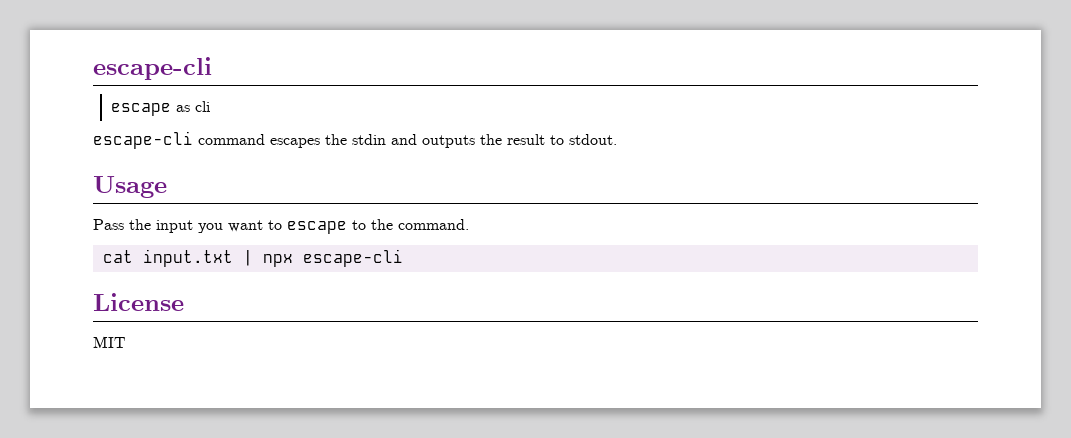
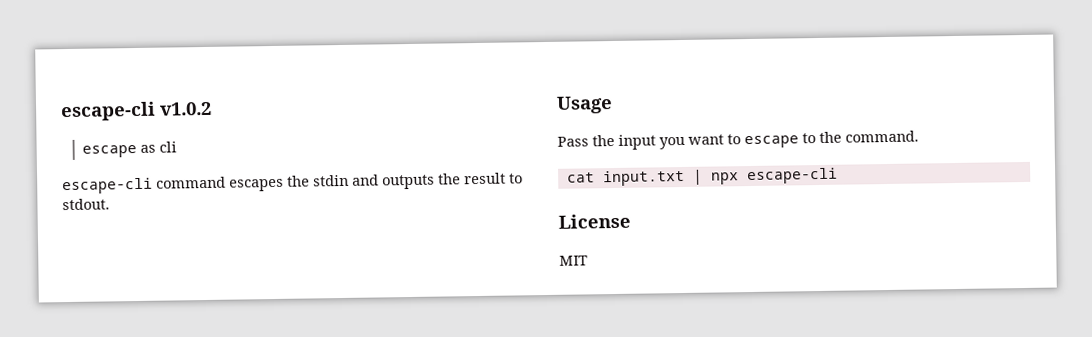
[93,57,212,80] escape-cli -> [60,101,212,122] escape-cli v1.0.2

